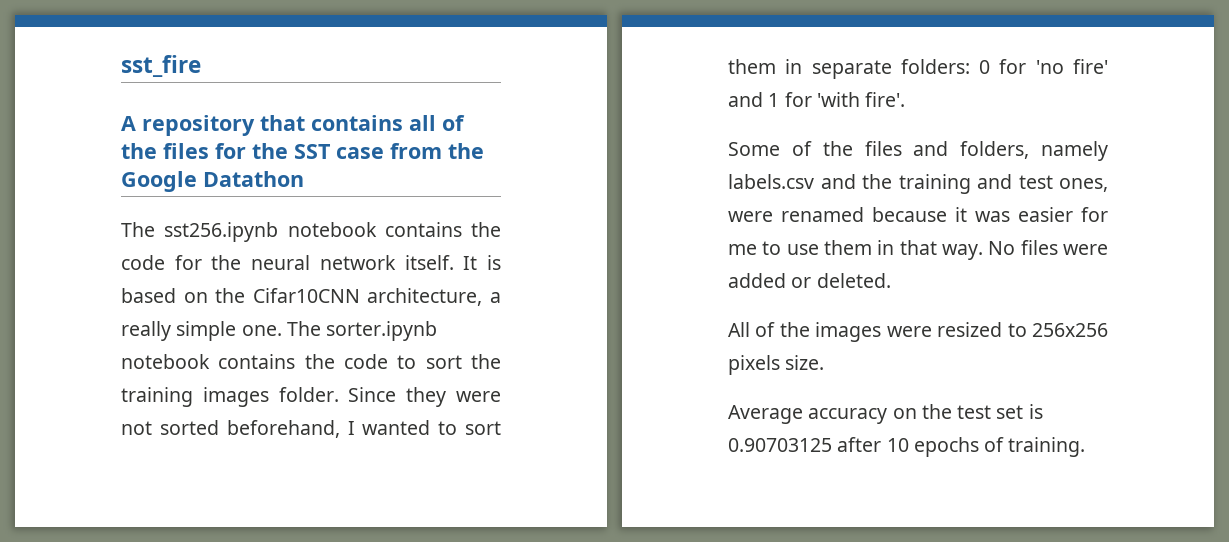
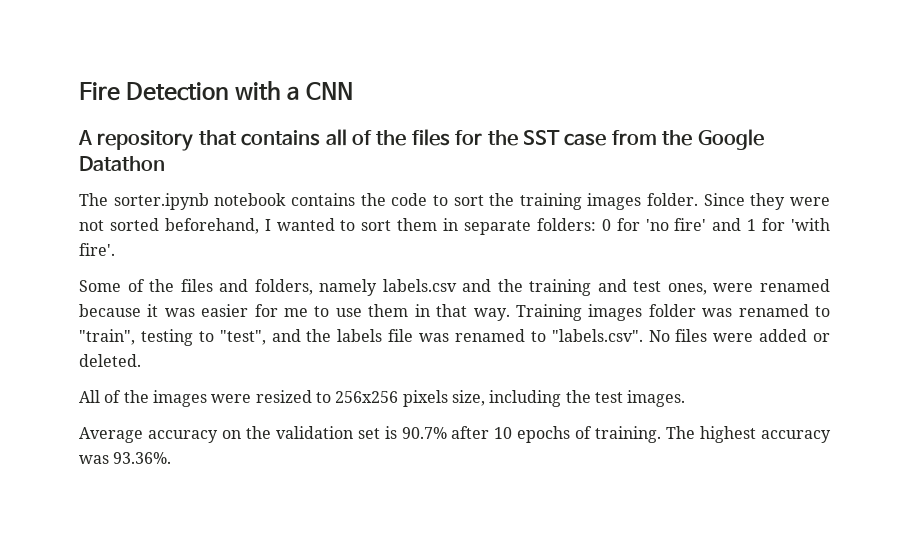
[121,55,201,77] sst_fire -> [79,81,354,101] Fire Detection with a CNN
[164,222,501,242] [121,255,502,270] [121,288,501,306] [121,321,321,341] sst256.ipynb notebook contains the code for the neural network itself. It is based on the Cifar10CNN architecture, a really simple one. The -> (108, 199) none
(983, 252) none -> [515,304,830,321] [79,329,643,346] Training images folder was renamed to "train", testing to "test", and the labels file was renamed to "labels.csv".
[785,355,825,370] size. -> [451,390,686,407] size, including the test images.
[957,405,992,419] test -> [275,426,353,439] validation
[728,438,832,452] 0.90703125 -> [401,427,447,439] 90.7%
(1086, 447) none -> [666,426,832,443] [79,452,172,464] The highest accuracy was 93.36%.

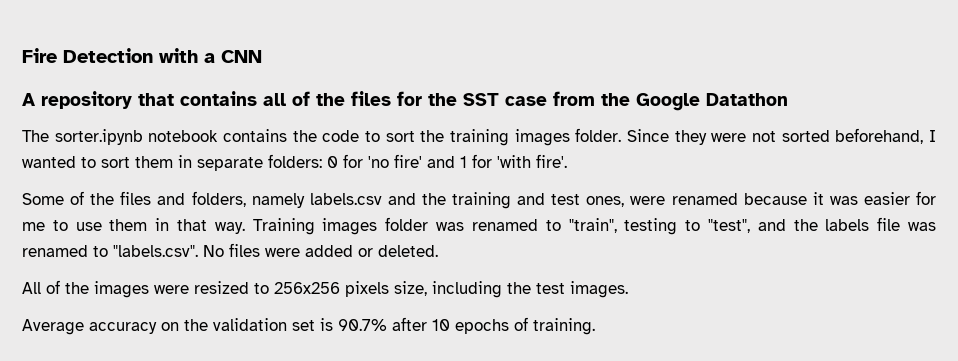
[666,426,832,443] [79,452,172,464] The highest accuracy was 93.36%. -> (595, 326) none

